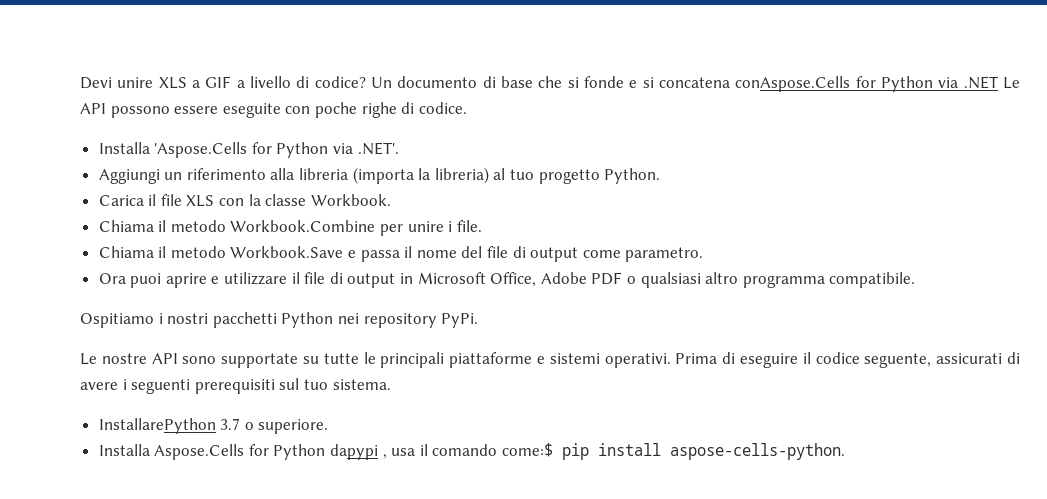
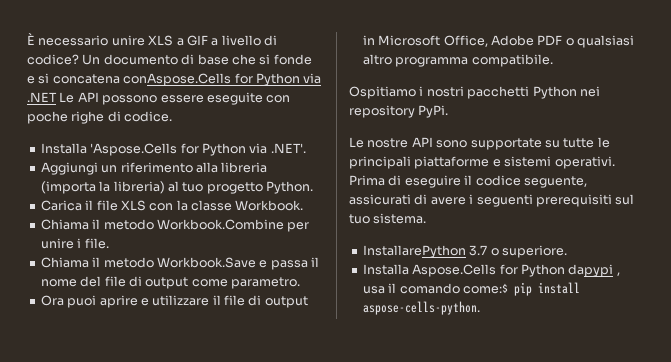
[80,77,112,89] Devi -> [27,33,109,46] È necessario

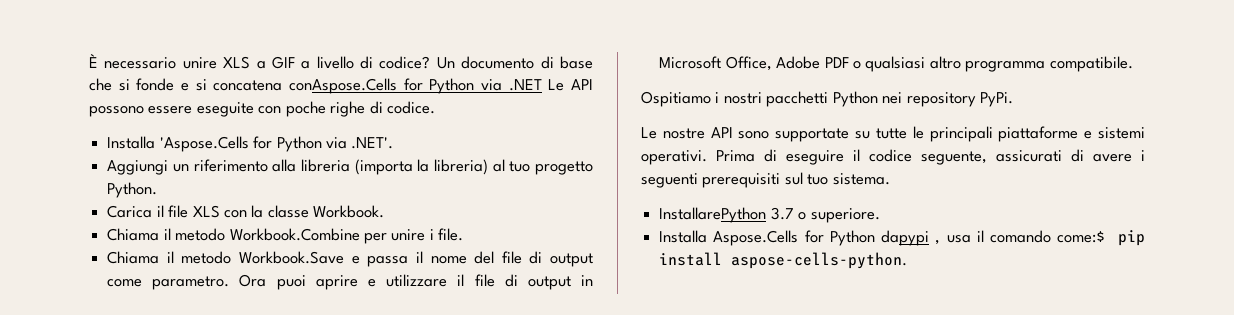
(300, 283) // -> (230, 283) none

